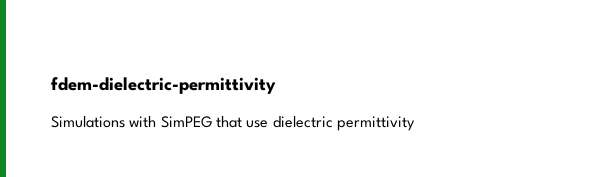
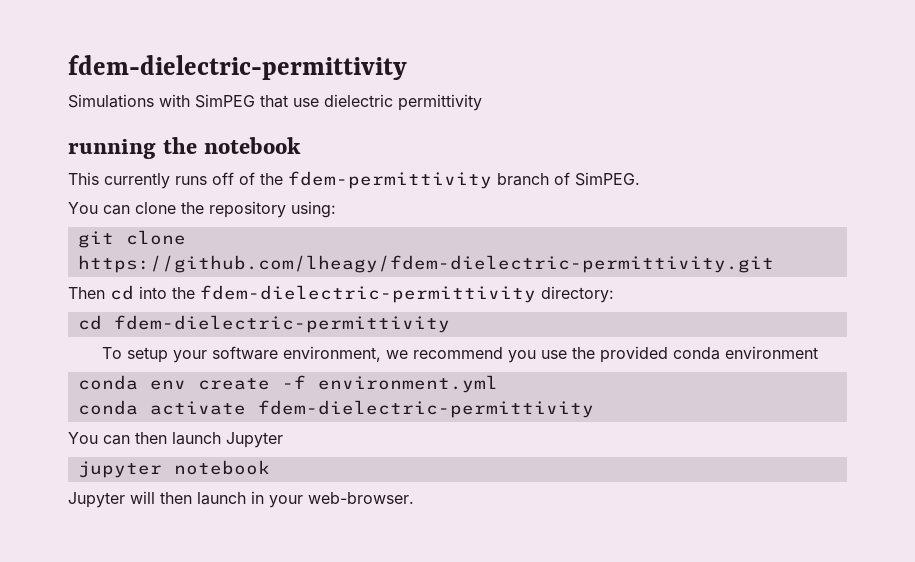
(415, 123) none -> [68,137,301,159] [68,171,640,189] [68,201,336,218] [77,230,186,248] [77,255,774,273] [68,285,614,303] [77,315,450,333] [101,346,818,363] [77,375,498,393] [77,400,594,418] [68,432,283,448] [77,460,270,478] [68,491,414,508] // running the notebook // This currently runs off of the fdem-permittivity branch of SimPEG. // You can clone the repository using: // git clone https://github.com/lheagy/fdem-dielectric-permittivity.git // Then cd into the fdem-dielectric-permittivity directory: // cd fdem-dielectric-permittivity // To setup your software environment, we recommend you use the provided conda environment // conda env create -f environment.yml // conda activate fdem-dielectric-permittivity // You can then launch Jupyter // jupyter notebook // Jupyter will then launch in your web-browser.

